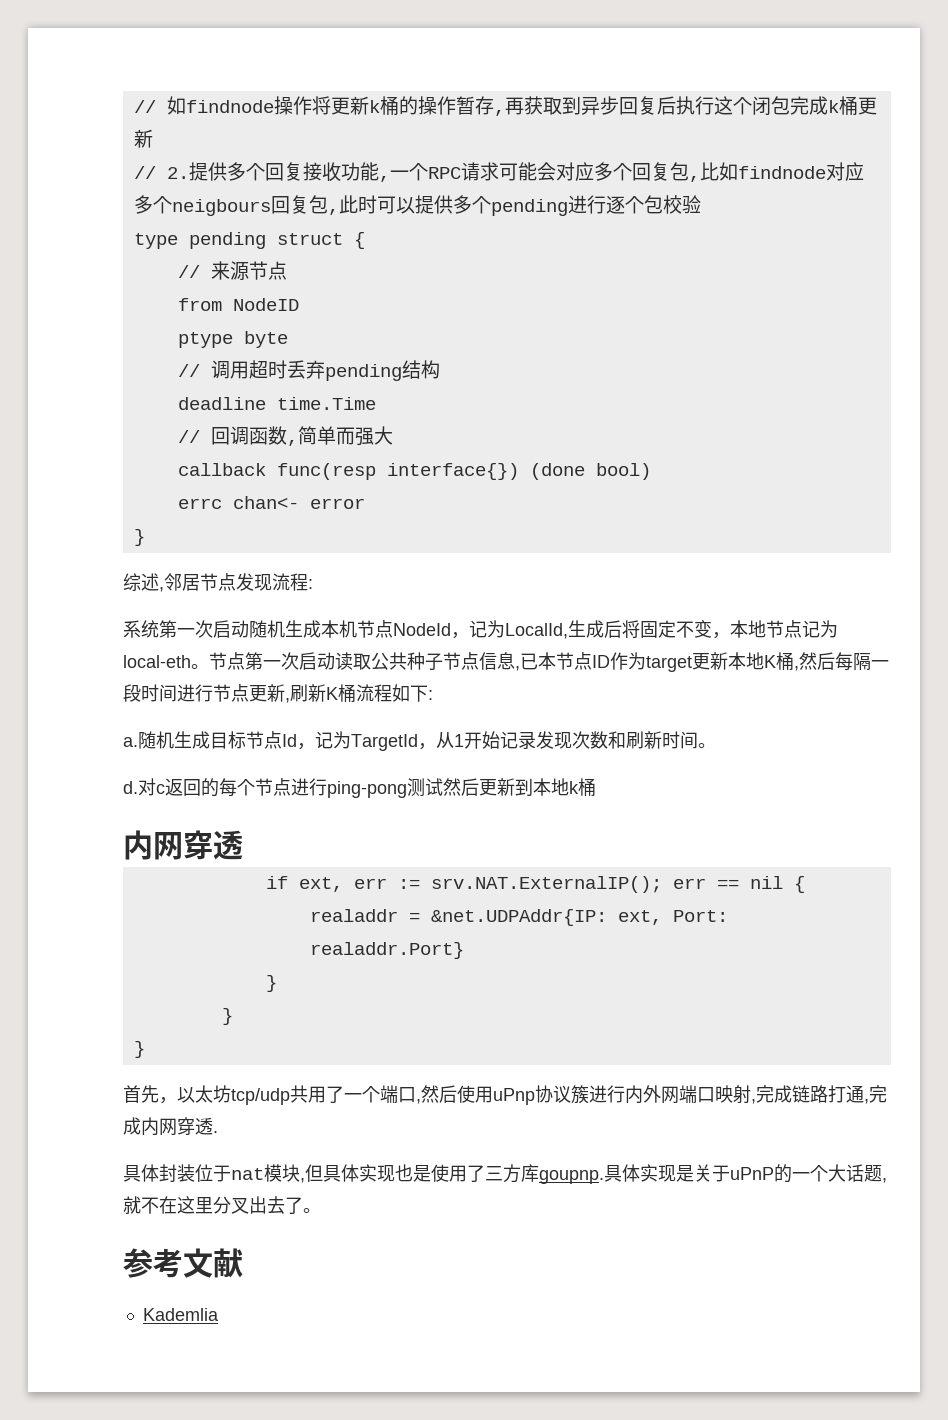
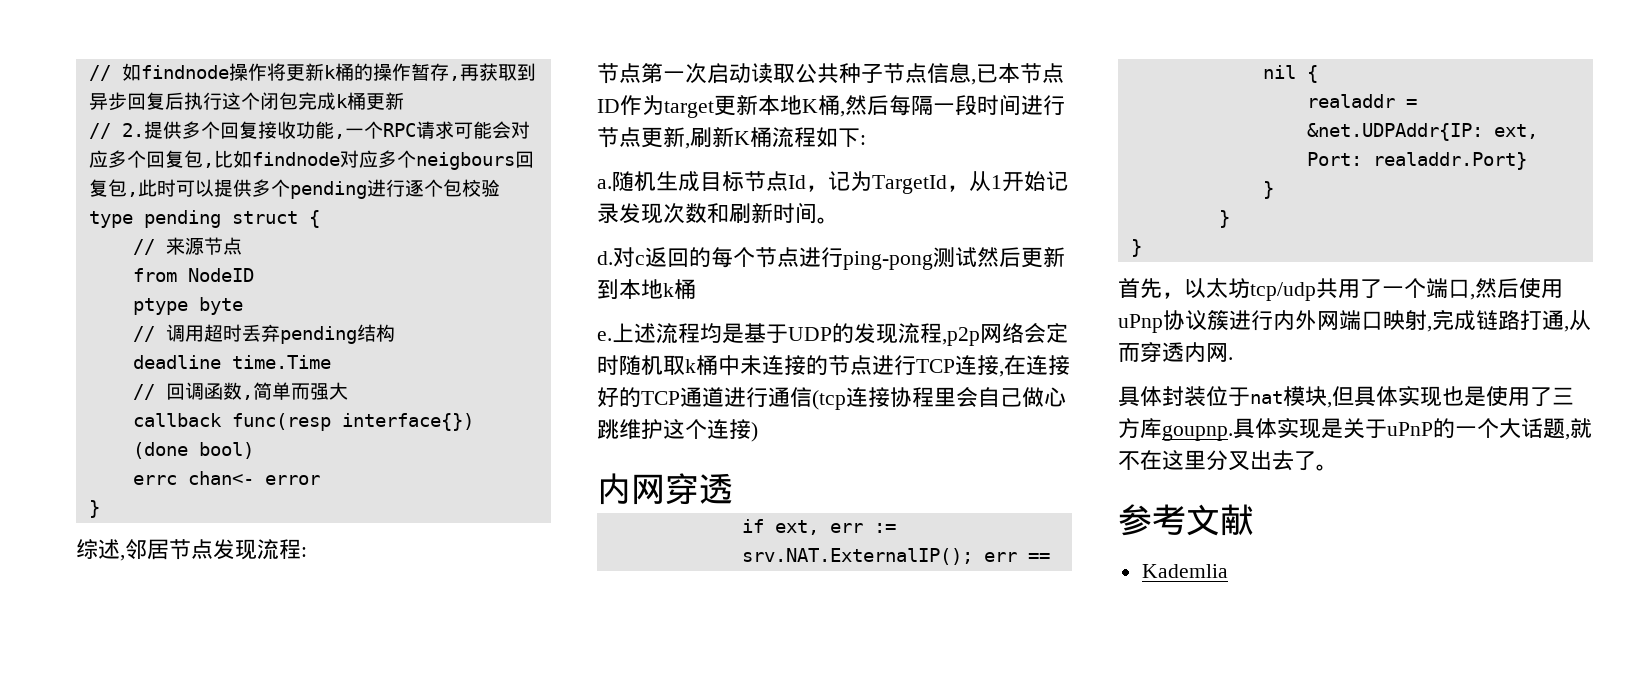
[123,620,838,639] [123,655,209,669] 系统第一次启动随机生成本机节点NodeId，记为LocalId,生成后将固定不变，本地节点记为local-eth。 -> (307, 552) none
(596, 787) none -> [597,323,1068,346] [597,355,1070,377] [597,387,1066,410] [597,419,758,442] // e.上述流程均是基于UDP的发现流程,p2p网络会定时随机取k桶中未连接的节点进行TCP连接,在连接好的TCP通道进行通信(tcp连接协程里会自己做心跳维护这个连接)
[869,1085,887,1103] [123,1117,213,1136] 完成内网穿透 -> [1569,310,1591,331] [1118,342,1228,362] 从而穿透内网

